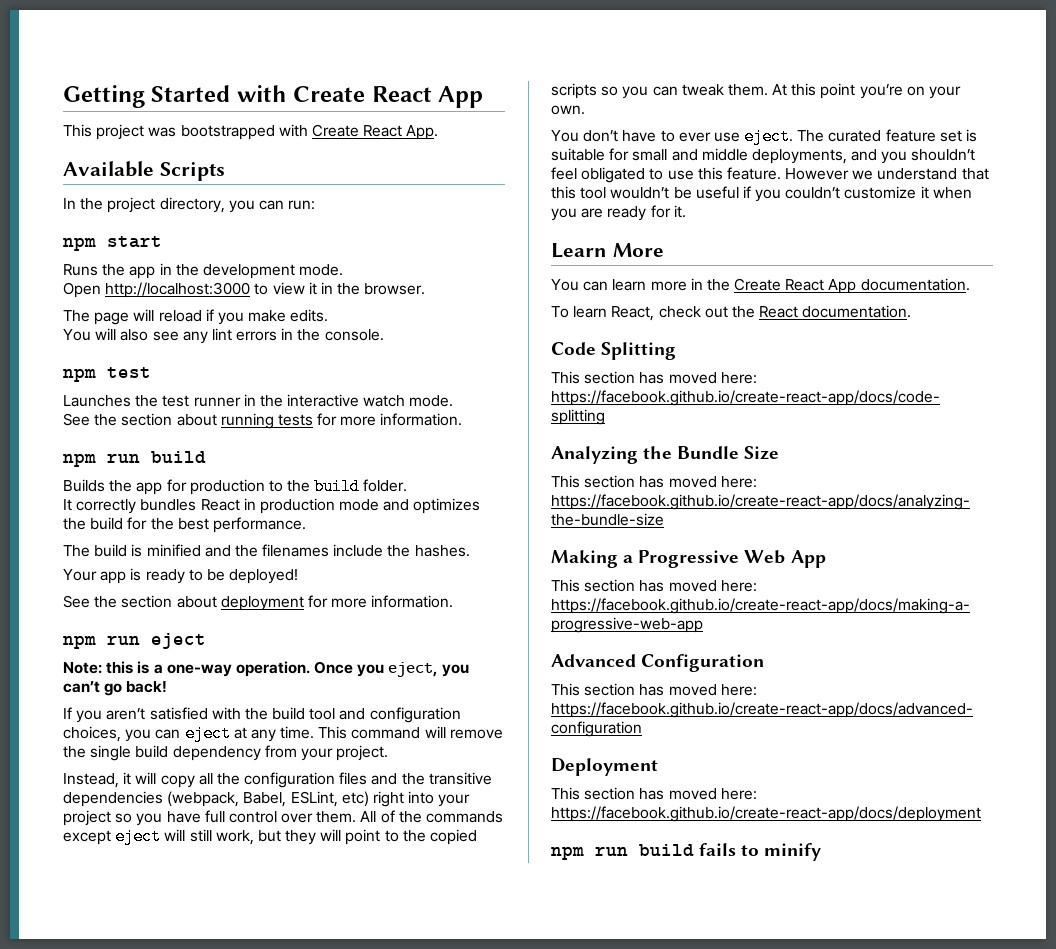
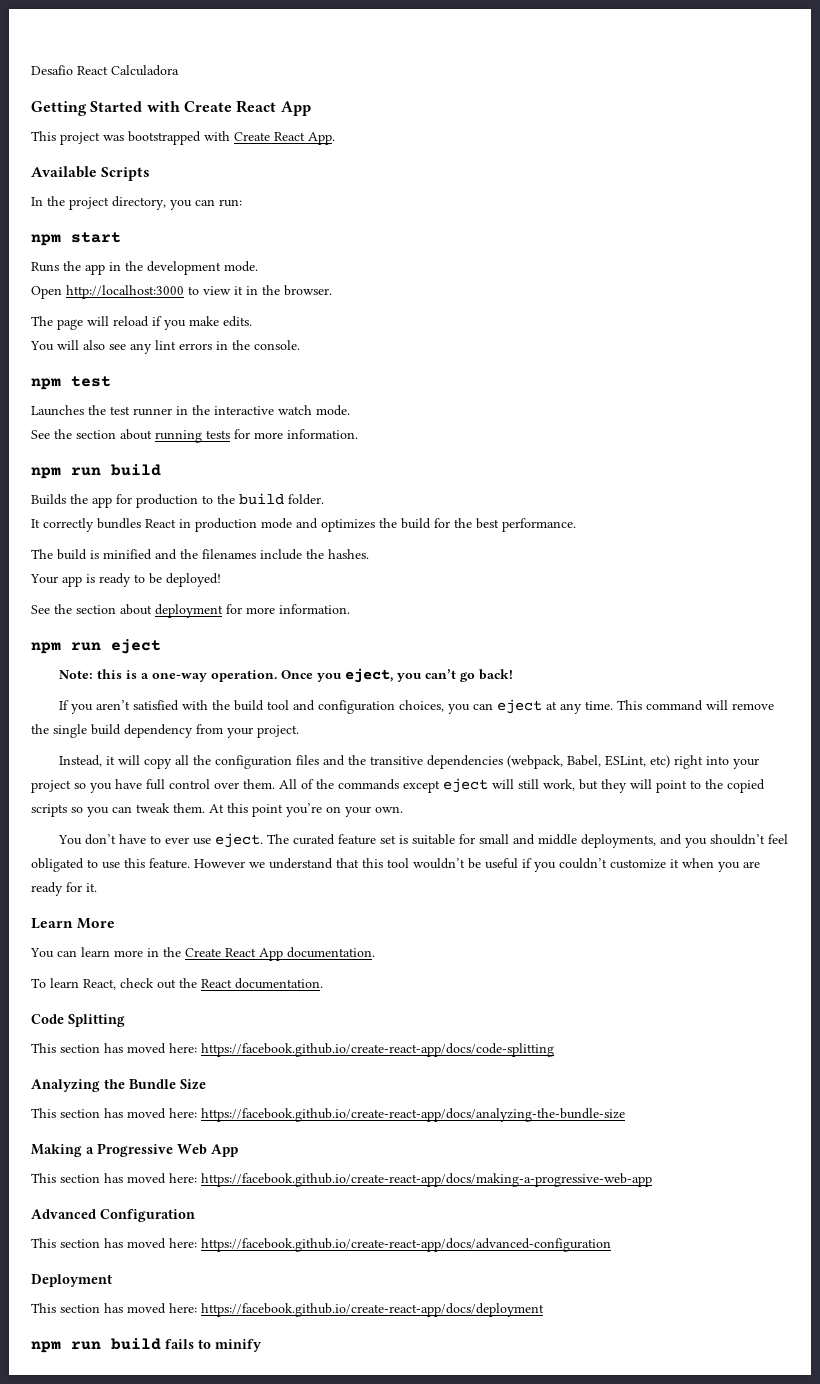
(63, 96) none -> [31,65,179,76] Desafio React Calculadora //

